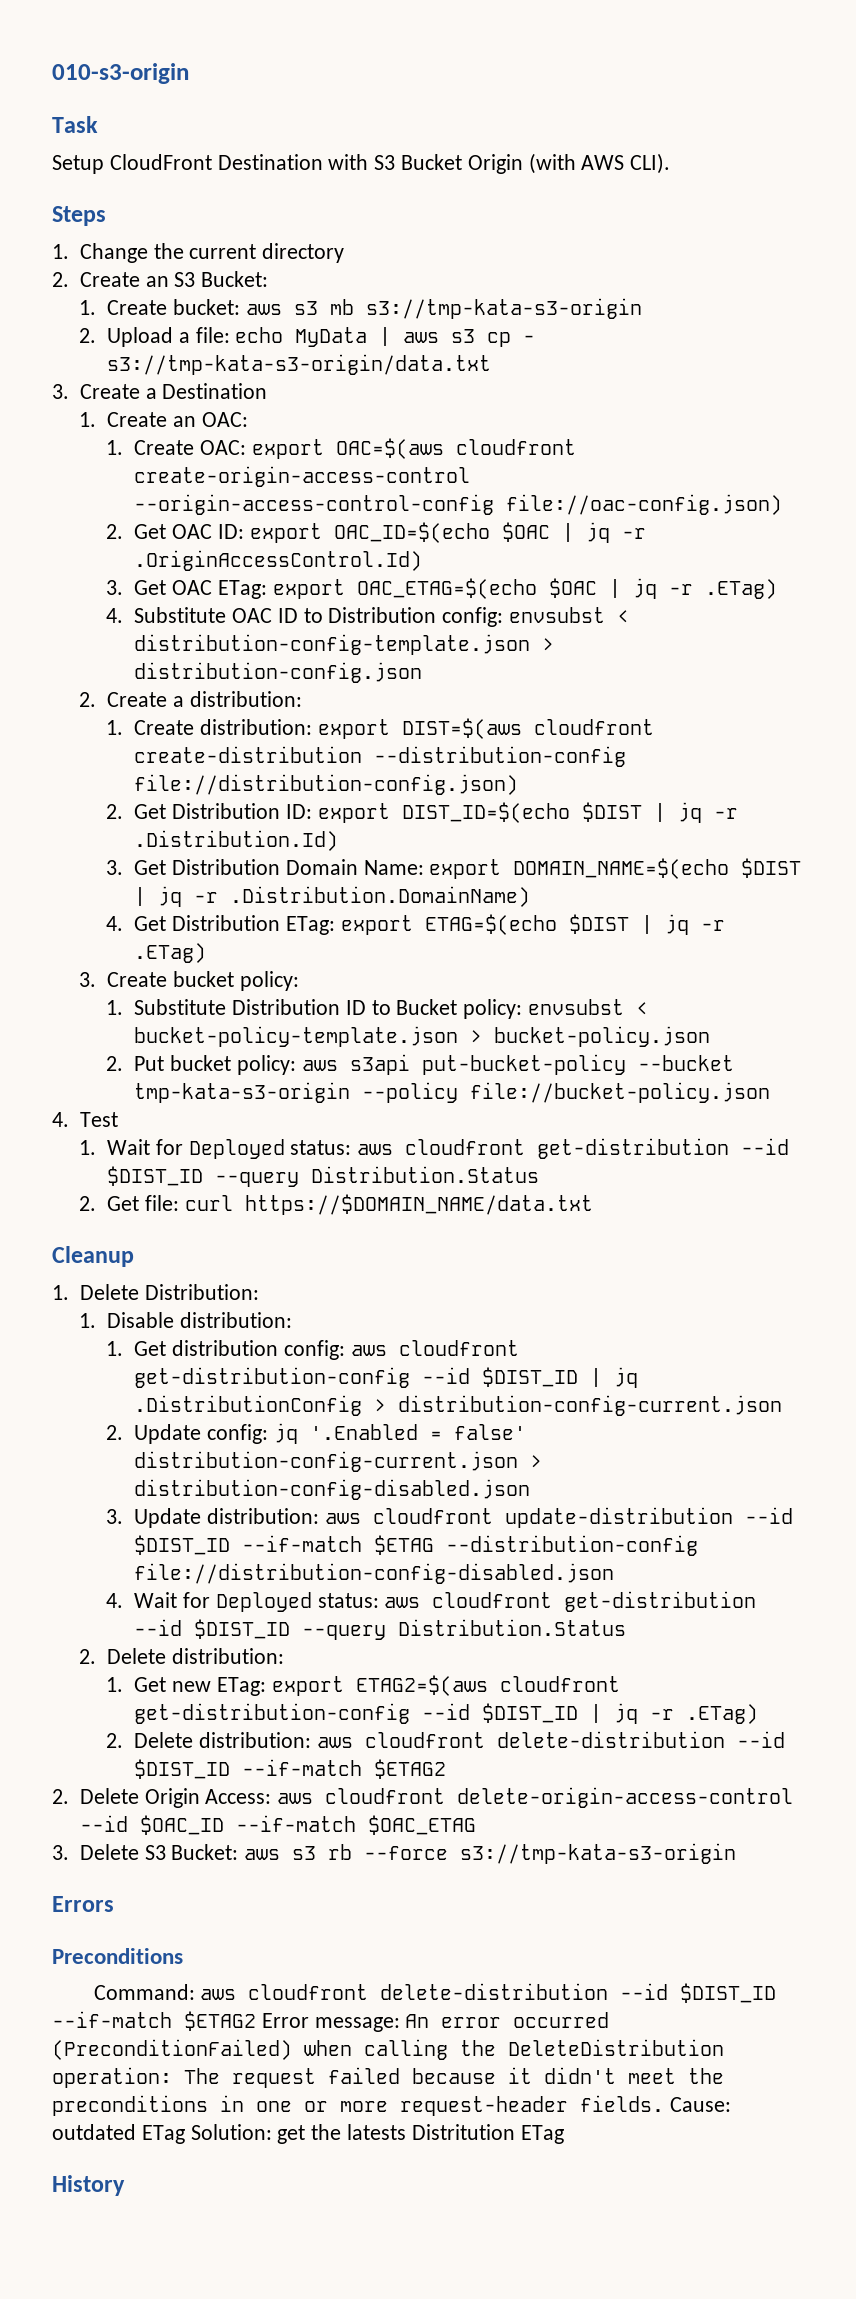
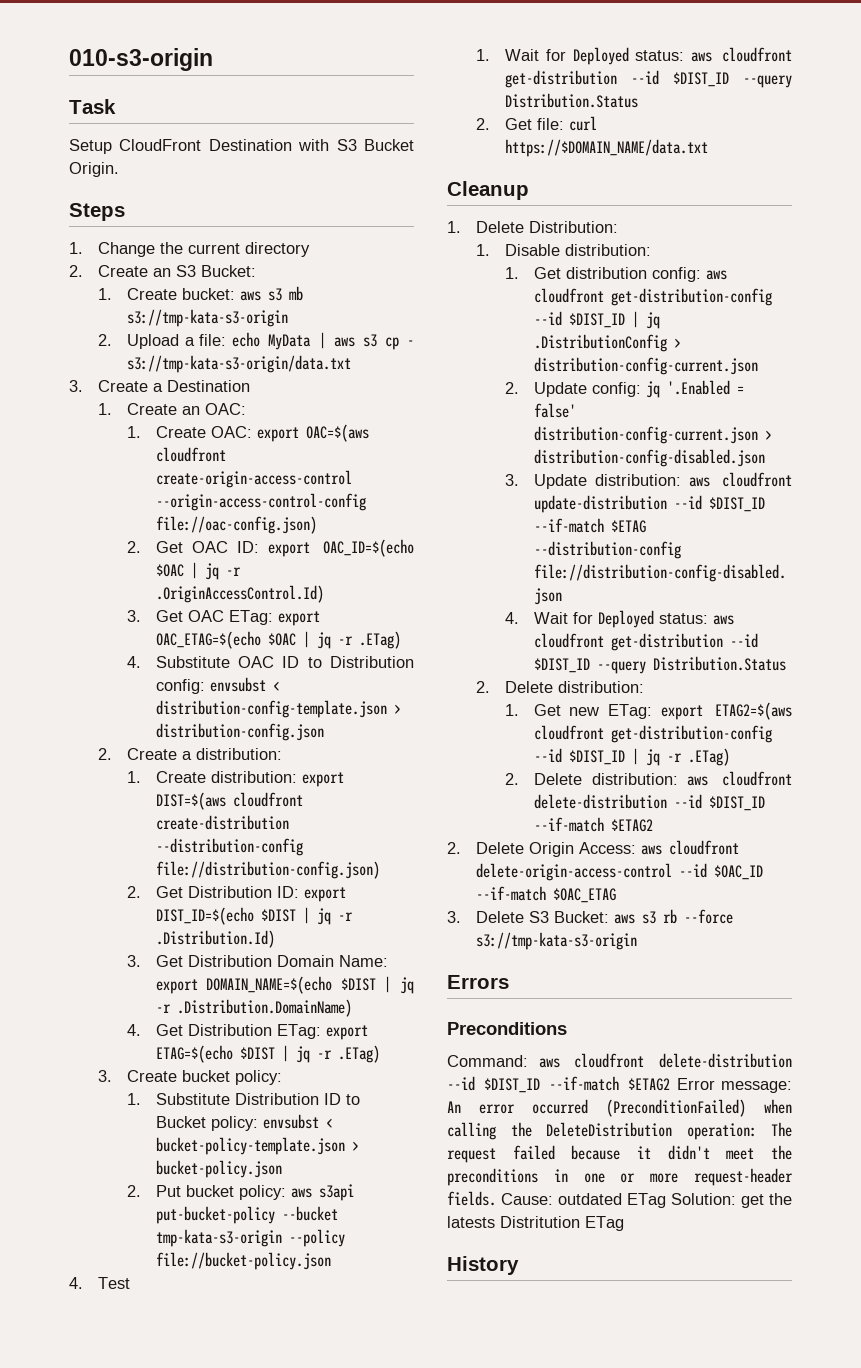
[467,153,671,174] Origin (with AWS CLI). -> [69,162,119,177] Origin.

